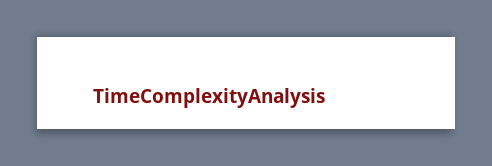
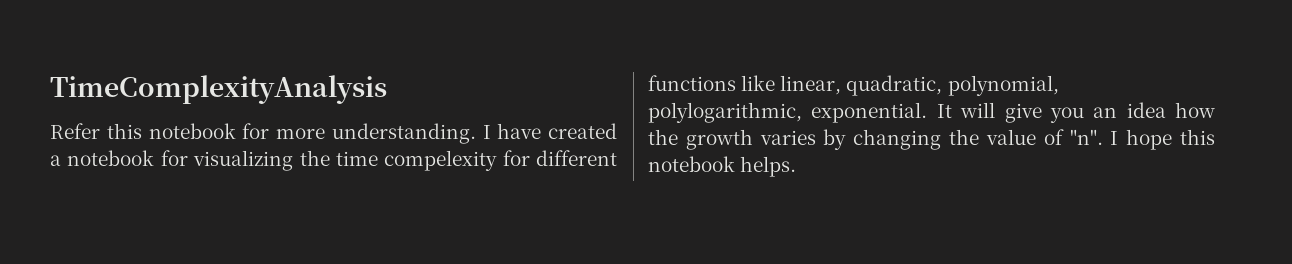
(325, 98) none -> [50,123,617,144] [50,150,617,171] [648,75,1059,96] [648,102,1215,123] [648,129,1215,150] [648,156,797,177] // Refer this notebook for more understanding. I have created a notebook for visualizing the time compelexity for different functions like linear, quadratic, polynomial, polylogarithmic, exponential. It will give you an idea how the growth varies by changing the value of "n". I hope this notebook helps.

